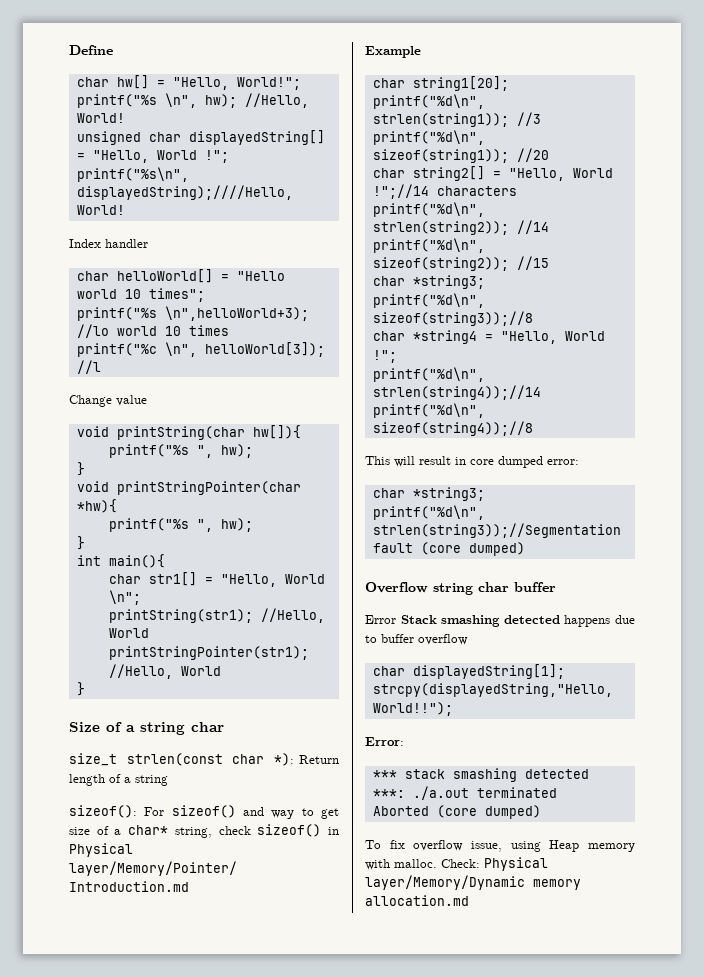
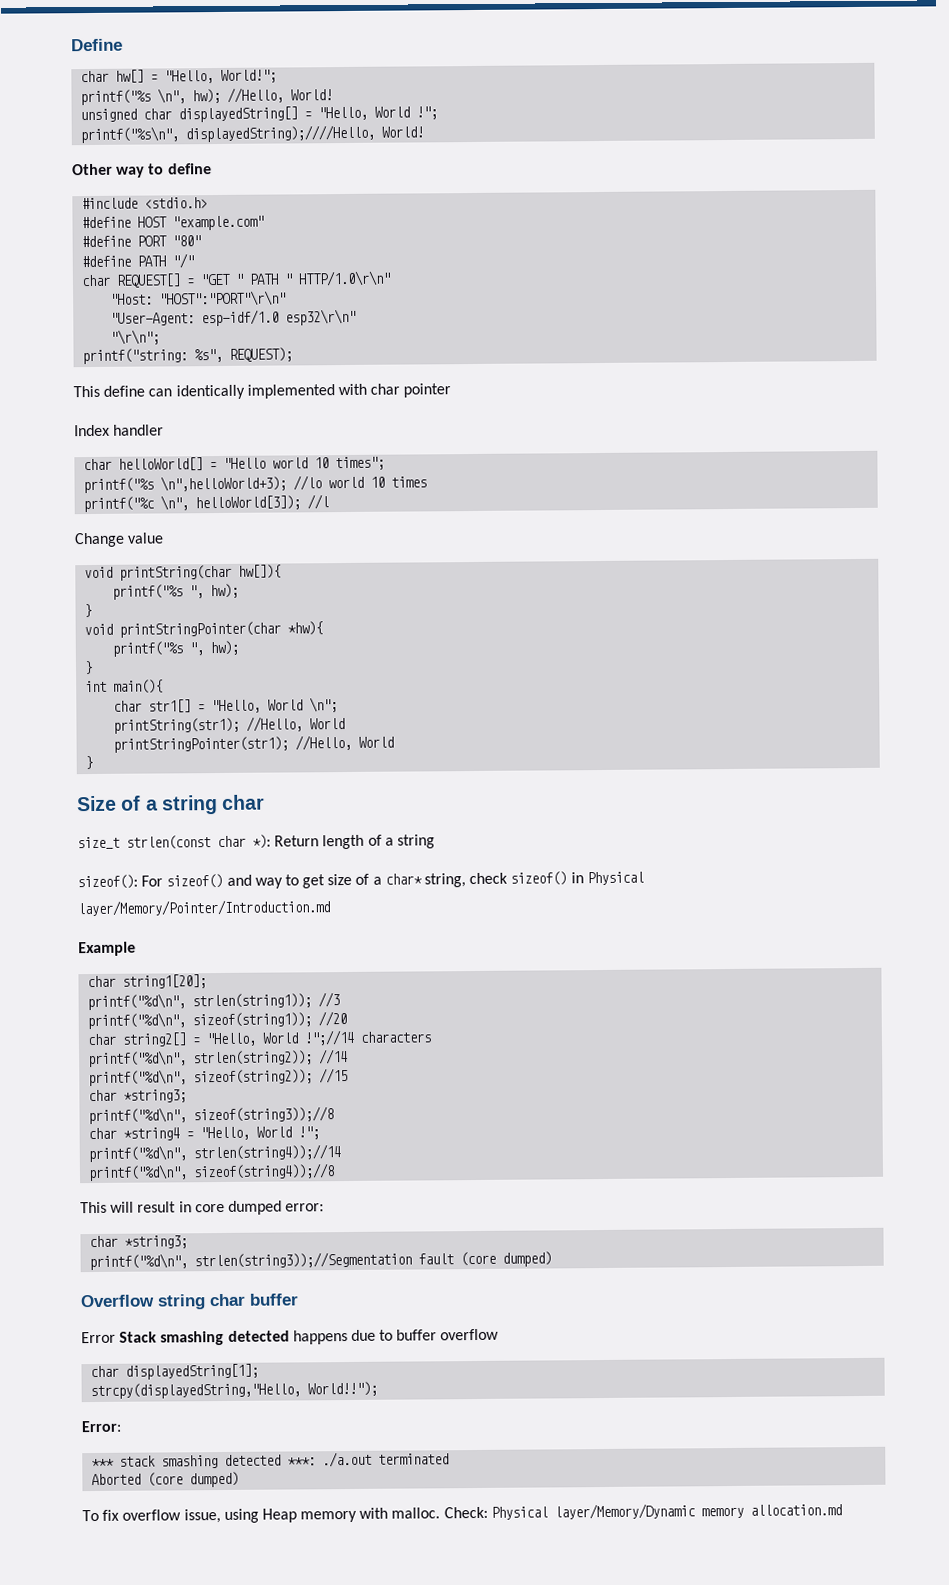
(125, 210) none -> [72,163,212,178] [81,197,209,210] [81,215,265,231] [81,235,202,248] [81,253,195,269] [81,270,392,288] [110,290,287,307] [110,308,357,327] [110,329,161,345] [82,347,294,365] [73,383,452,400] // Other way to define // #include <stdio.h> // #define HOST "example.com" // #define PORT "80" // #define PATH "/" // char REQUEST[] = "GET " PATH " HTTP/1.0\r\n" // "Host: "HOST":"PORT"\r\n" // "User-Agent: esp-idf/1.0 esp32\r\n" // "\r\n"; // printf("string: %s", REQUEST); // This define can identically implemented with char pointer

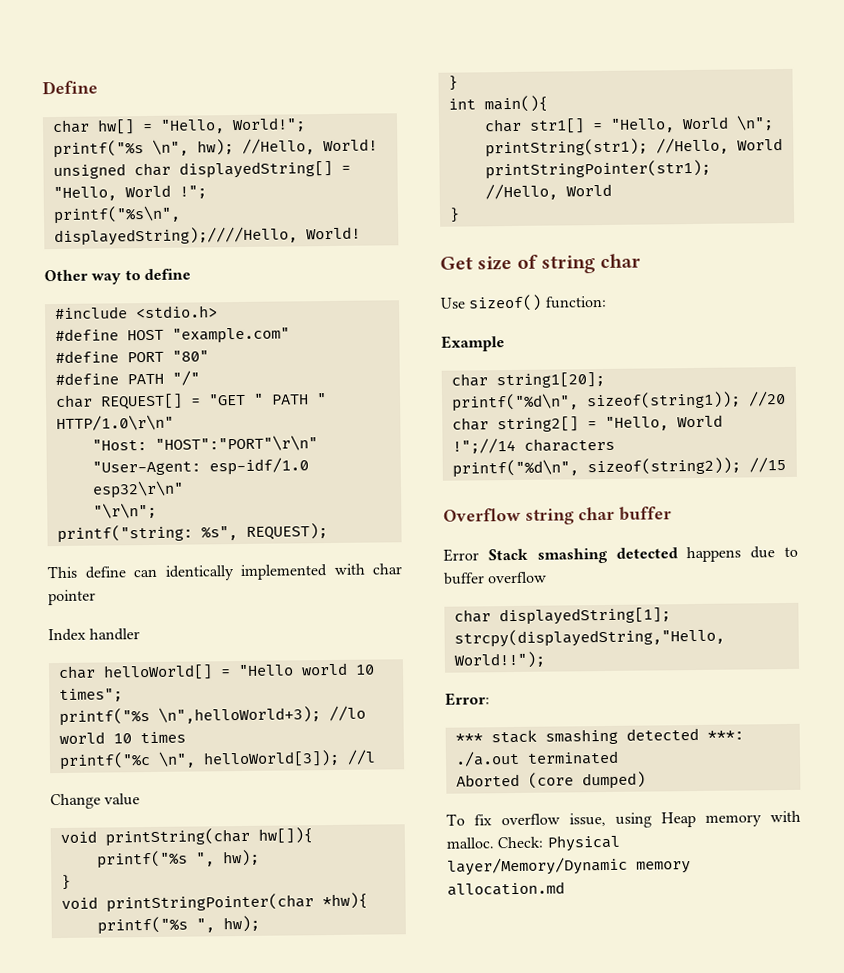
[77,795,158,812] Size of a -> [440,254,538,271] Get size of
[77,834,435,850] [77,871,644,890] [77,899,330,917] size_t strlen(const char *): Return length of a string // sizeof(): For sizeof() and way to get size of a char* string, check sizeof() in Physical layer/Memory/Pointer/Introduction.md -> [440,294,607,312] Use sizeof() function:
[87,992,341,1011] // printf("%d\n", strlen(string1)); //3 -> (605, 380) none
[88,1049,349,1068] // printf("%d\n", strlen(string2)); //14 -> (615, 444) none
[88,1089,188,1103] [88,1106,335,1125] [88,1126,321,1141] [88,1144,342,1163] [88,1163,336,1182] [80,1200,325,1215] [89,1235,189,1249] [89,1251,553,1271] // char *string3; // printf("%d\n", sizeof(string3));//8 // char *string4 = "Hello, World !"; // printf("%d\n", strlen(string4));//14 // printf("%d\n", sizeof(string4));//8 // This will result in core dumped error: // char *string3; // printf("%d\n", strlen(string3));//Segmentation fault (core dumped) -> (786, 464) none

